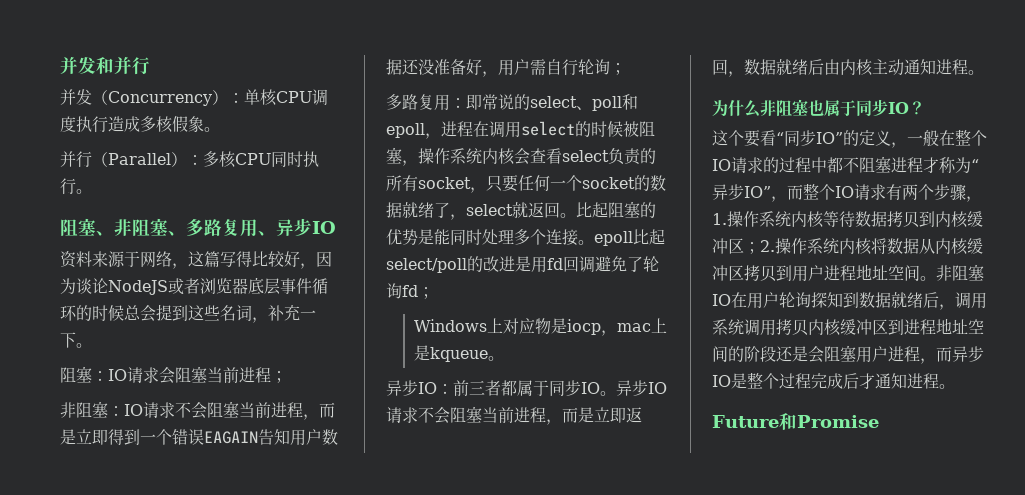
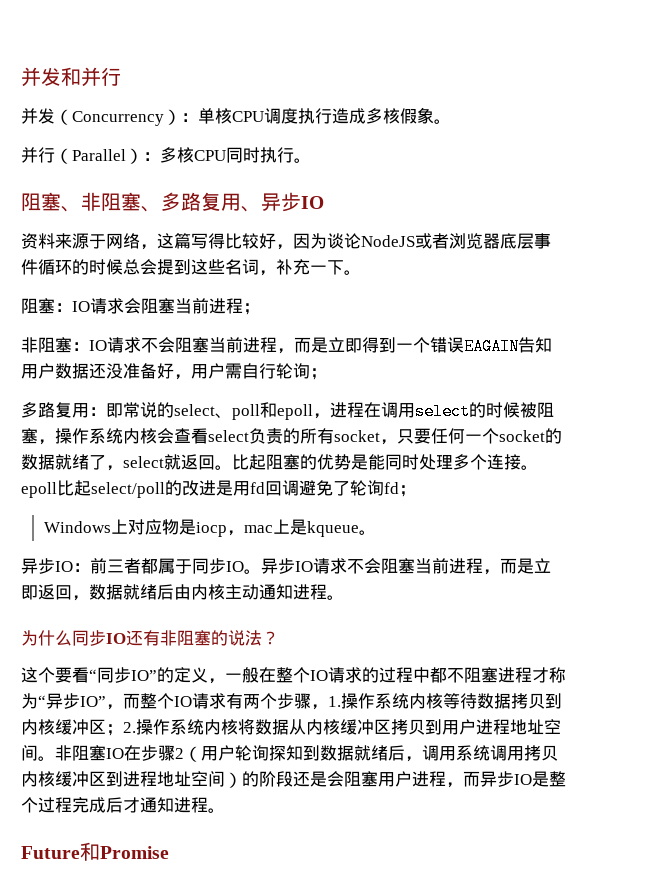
[760,99,909,117] 非阻塞也属于同步IO -> [72,630,262,646] 同步IO还有非阻塞的说法
(747, 300) none -> [141,745,201,762] 步骤2（
(728, 354) none -> [225,772,242,788] ）

